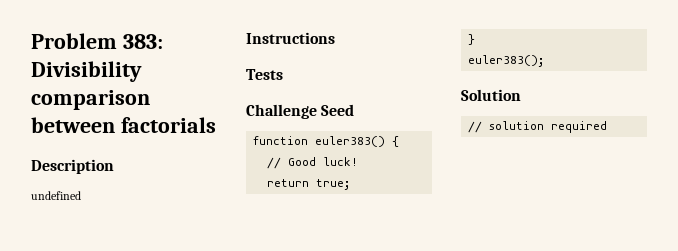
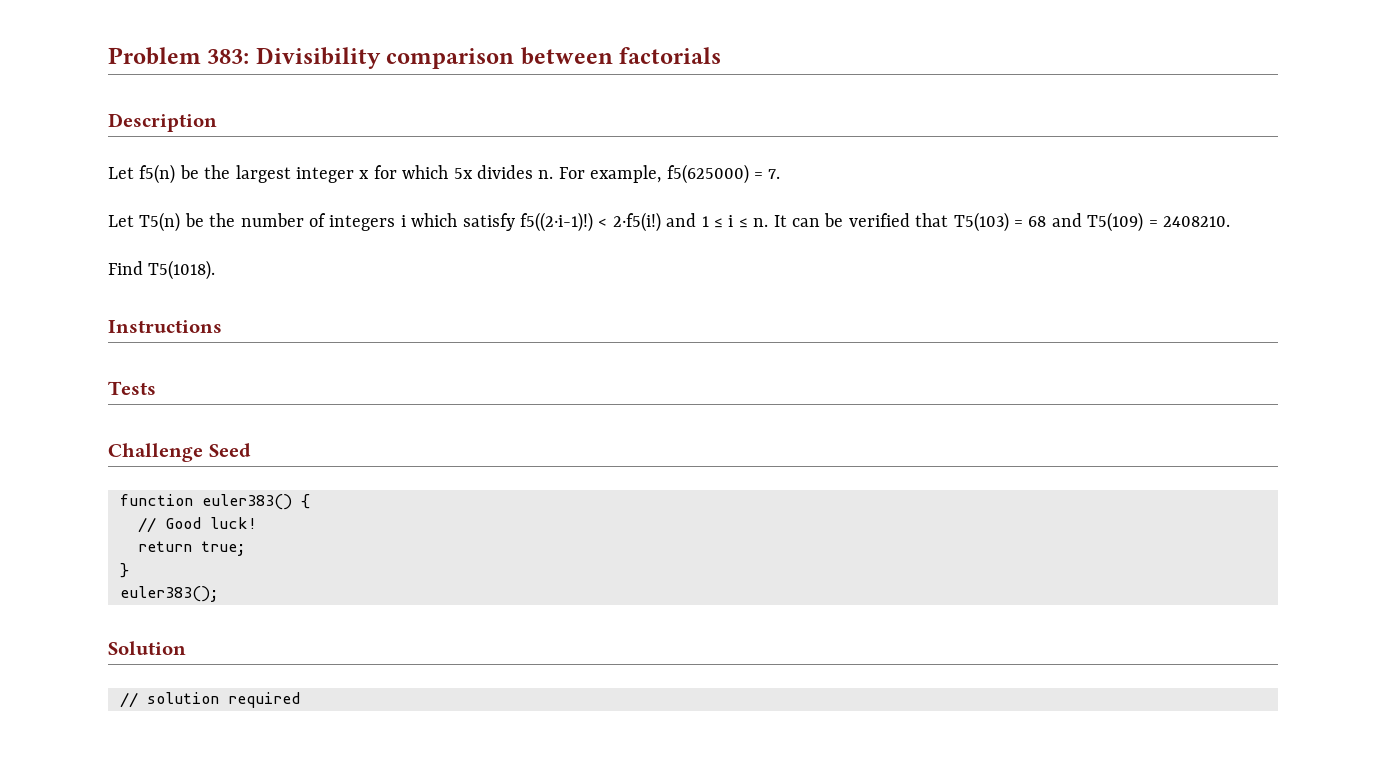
[31,191,81,200] undefined -> [108,164,781,184] [108,212,1230,232] [108,260,216,280] Let f5(n) be the largest integer x for which 5x divides n. For example, f5(625000) = 7. // Let T5(n) be the number of integers i which satisfy f5((2·i-1)!) < 2·f5(i!) and 1 ≤ i ≤ n. It can be verified that T5(103) = 68 and T5(109) = 2408210. // Find T5(1018).

